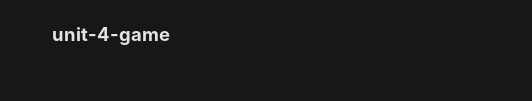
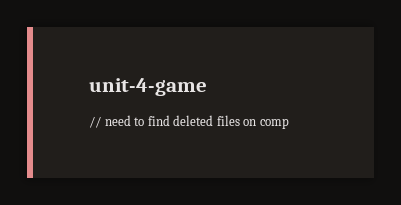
(170, 36) none -> [89,115,289,129] // // need to find deleted files on comp

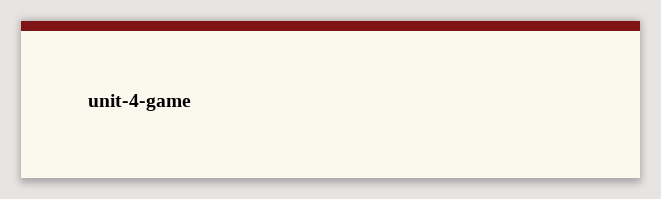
[89,115,289,129] // // need to find deleted files on comp -> (191, 102) none

